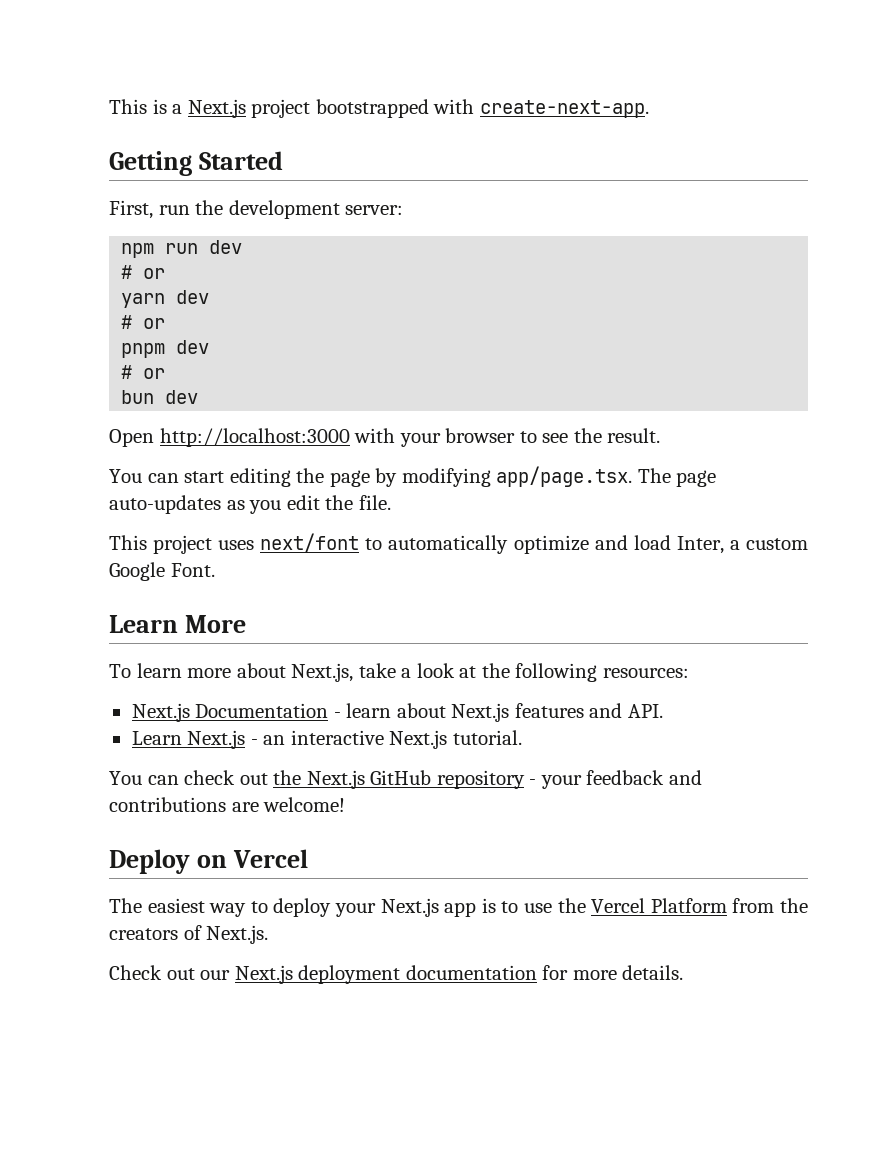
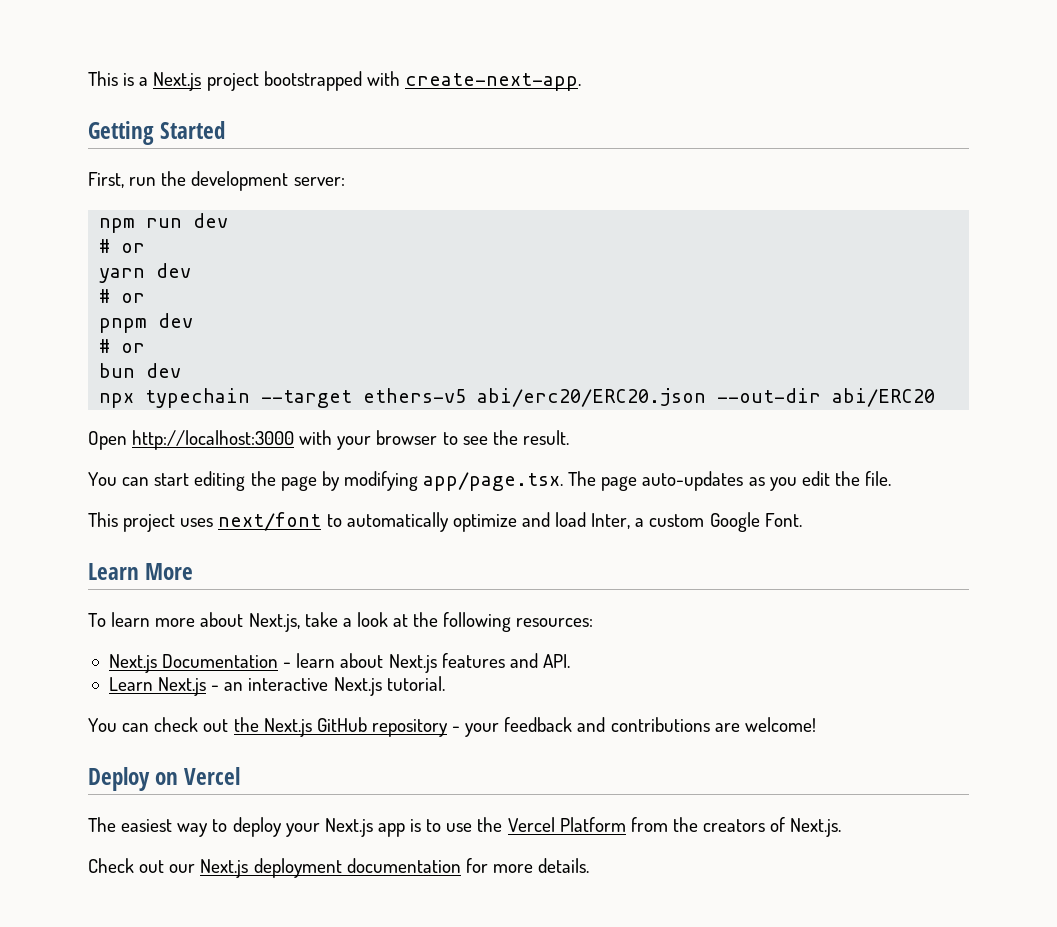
(199, 397) none -> [99,388,936,408] // npx typechain --target ethers-v5 abi/erc20/ERC20.json --out-dir abi/ERC20

